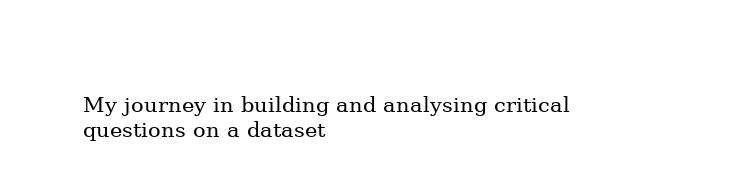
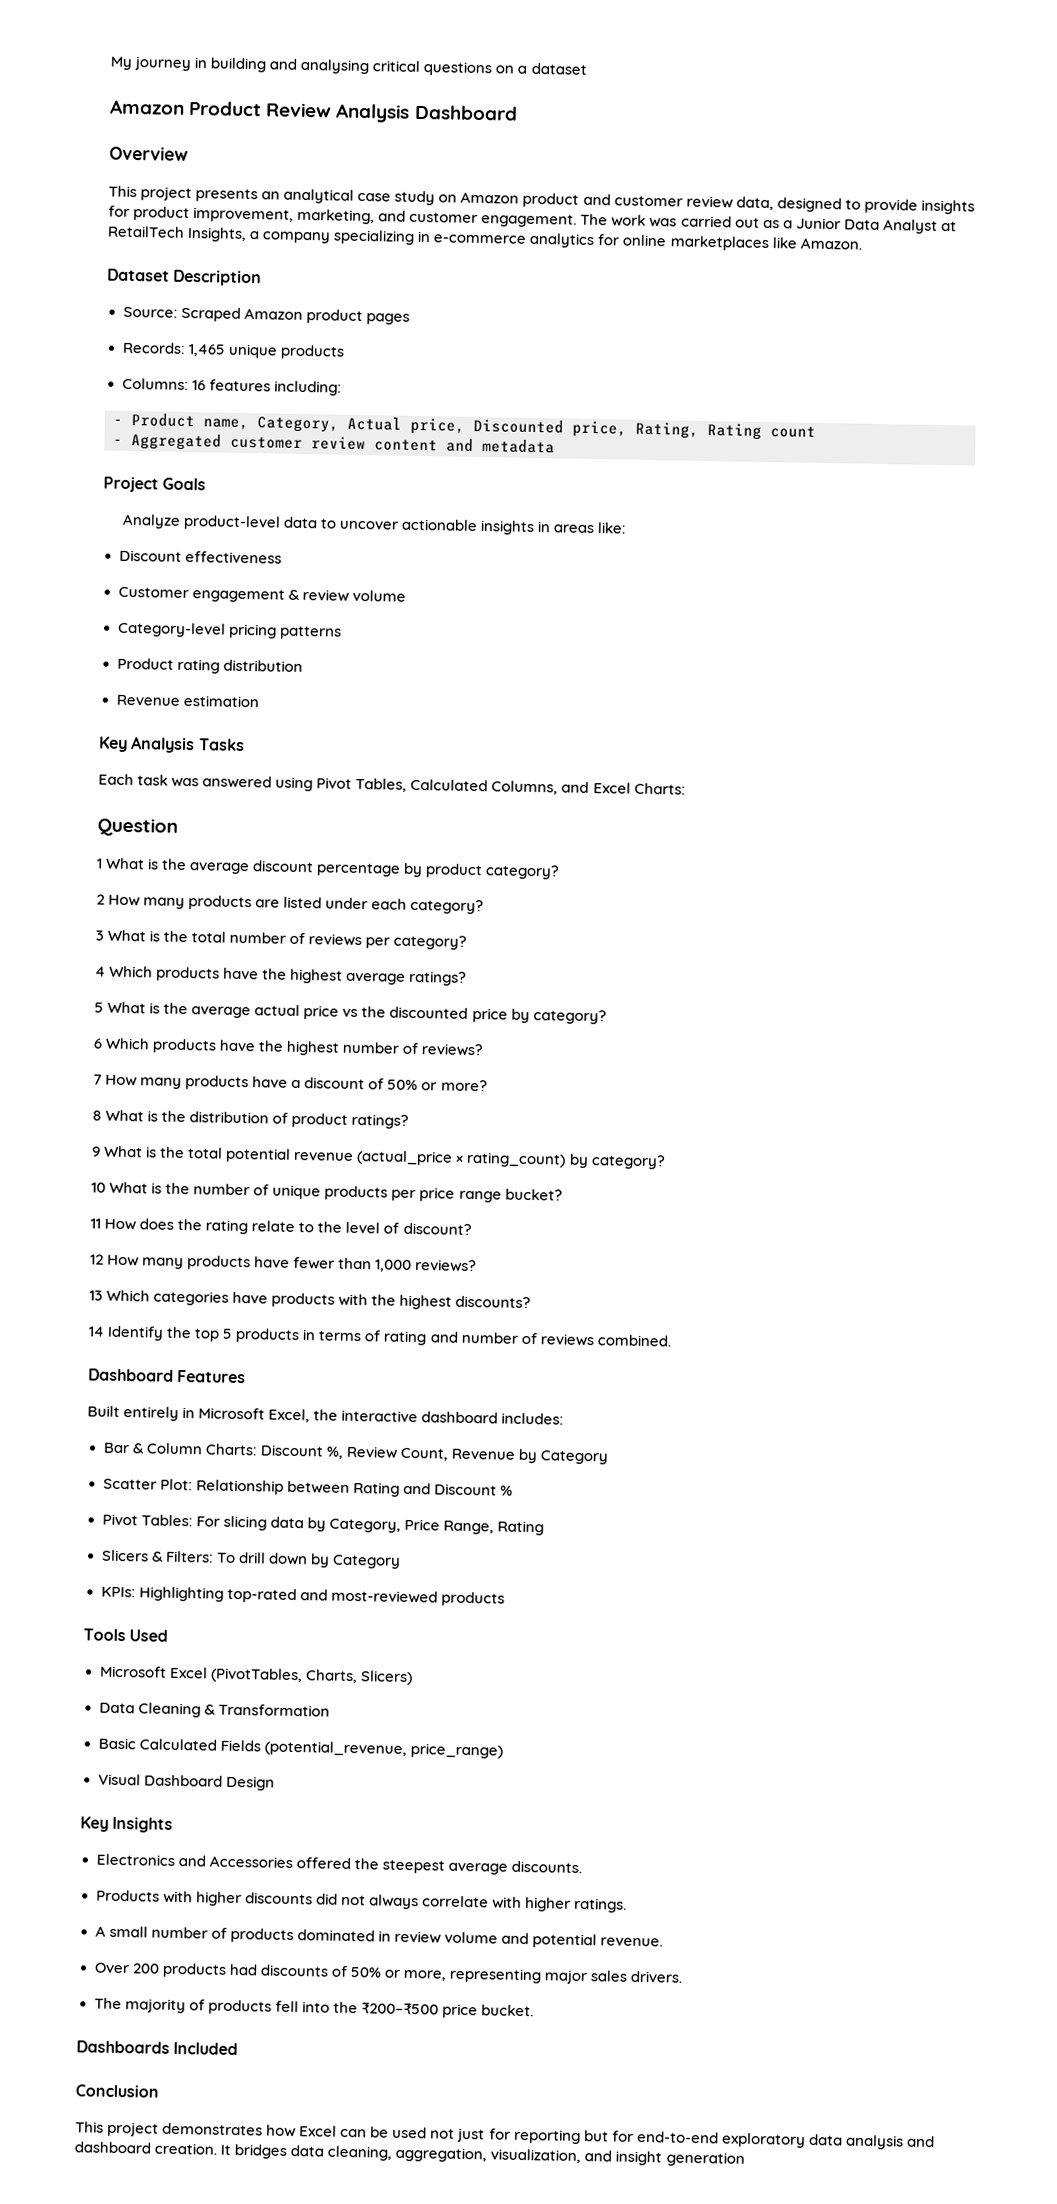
(326, 129) none -> [110,99,518,123] [109,145,188,161] [108,185,975,215] [108,205,957,234] [107,225,862,252] [107,268,263,287] [122,306,410,325] [121,341,345,360] [121,377,342,396] [113,413,816,440] [113,433,555,454] [103,476,207,493] [121,513,628,536] [118,549,282,564] [117,586,406,603] [116,621,342,640] [116,657,303,674] [115,694,259,708] [98,736,245,754] [98,773,686,795] [97,817,178,837] [96,857,561,880] [96,894,485,915] [95,929,468,950] [95,965,468,986] [94,1001,607,1025] [93,1037,484,1057] [93,1074,488,1092] [92,1109,410,1129] [91,1145,666,1170] [91,1181,563,1203] [90,1218,472,1236] [90,1254,478,1273] [89,1289,532,1310] [88,1325,671,1347] [88,1368,247,1384] [87,1405,565,1425] [102,1442,608,1465] [102,1478,513,1497] [101,1513,544,1536] [101,1549,401,1569] [100,1586,505,1607] [83,1628,169,1642] [99,1665,413,1686] [98,1702,330,1718] [97,1737,503,1759] [97,1773,275,1791] [80,1816,174,1833] [95,1853,582,1875] [95,1889,628,1913] [94,1925,664,1949] [93,1962,683,1985] [93,1997,534,2019] [76,2040,239,2056] [75,2084,159,2098] [75,2121,935,2150] [74,2141,745,2167] // Amazon Product Review Analysis Dashboard // Overview // This project presents an analytical case study on Amazon product and customer review data, designed to provide insights for product improvement, marketing, and customer engagement. The work was carried out as a Junior Data Analyst at RetailTech Insights, a company specializing in e-commerce analytics for online marketplaces like Amazon. // Dataset Description // Source: Scraped Amazon product pages // Records: 1,465 unique products // Columns: 16 features including: // - Product name, Category, Actual price, Discounted price, Rating, Rating count // - Aggregated customer review content and metadata // Project Goals // Analyze product-level data to uncover actionable insights in areas like: // Discount effectiveness // Customer engagement & review volume // Category-level pricing patterns // Product rating distribution // Revenue estimation // Key Analysis Tasks // Each task was answered using Pivot Tables, Calculated Columns, and Excel Charts: // Question // 1 What is the average discount percentage by product category? // 2 How many products are listed under each category? // 3 What is the total number of reviews per category? // 4 Which products have the highest average ratings? // 5 What is the average actual price vs the discounted price by category? // 6 Which products have the highest number of reviews? // 7 How many products have a discount of 50% or more? // 8 What is the distribution of product ratings? // 9 What is the total potential revenue (actual_price × rating_count) by category? // 10 What is the number of unique products per price range bucket? // 11 How does the rating relate to the level of discount? // 12 How many products have fewer than 1,000 reviews? // 13 Which categories have products with the highest discounts? // 14 Identify the top 5 products in terms of rating and number of reviews combined. // Dashboard Features // Built entirely in Microsoft Excel, the interactive dashboard includes: // Bar & Column Charts: Discount %, Review Count, Revenue by Category // Scatter Plot: Relationship between Rating and Discount % // Pivot Tables: For slicing data by Category, Price Range, Rating // Slicers & Filters: To drill down by Category // KPIs: Highlighting top-rated and most-reviewed products // Tools Used // Microsoft Excel (PivotTables, Charts, Slicers) // Data Cleaning & Transformation // Basic Calculated Fields (potential_revenue, price_range) // Visual Dashboard Design // Key Insights // Electronics and Accessories offered the steepest average discounts. // Products with higher discounts did not always correlate with higher ratings. // A small number of products dominated in review volume and potential revenue. // Over 200 products had discounts of 50% or more, representing major sales drivers. // The majority of products fell into the ₹200–₹500 price bucket. // Dashboards Included // Conclusion // This project demonstrates how Excel can be used not just for reporting but for end-to-end exploratory data analysis and dashboard creation. It bridges data cleaning, aggregation, visualization, and insight generation

